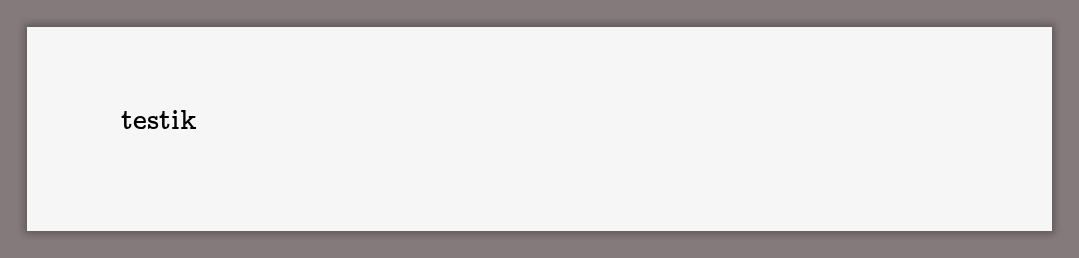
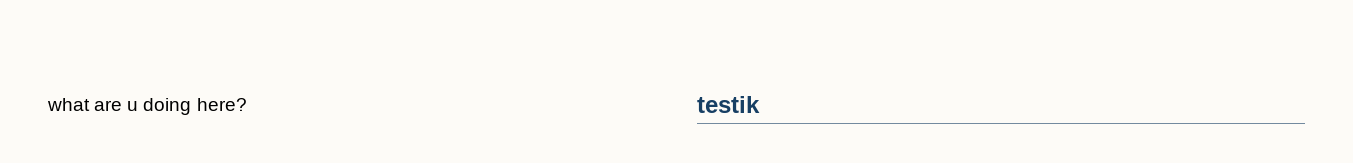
(121, 119) none -> [47,98,247,115] what are u doing here? //

